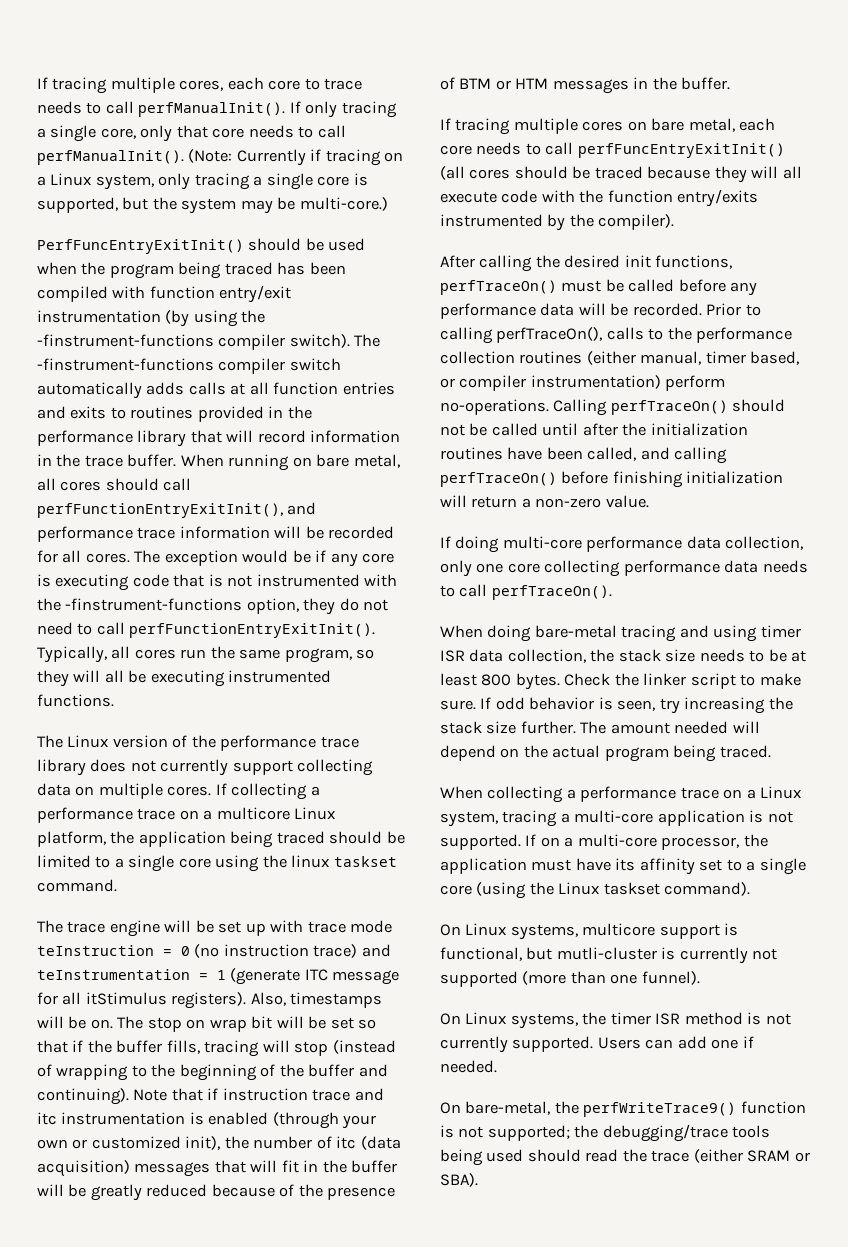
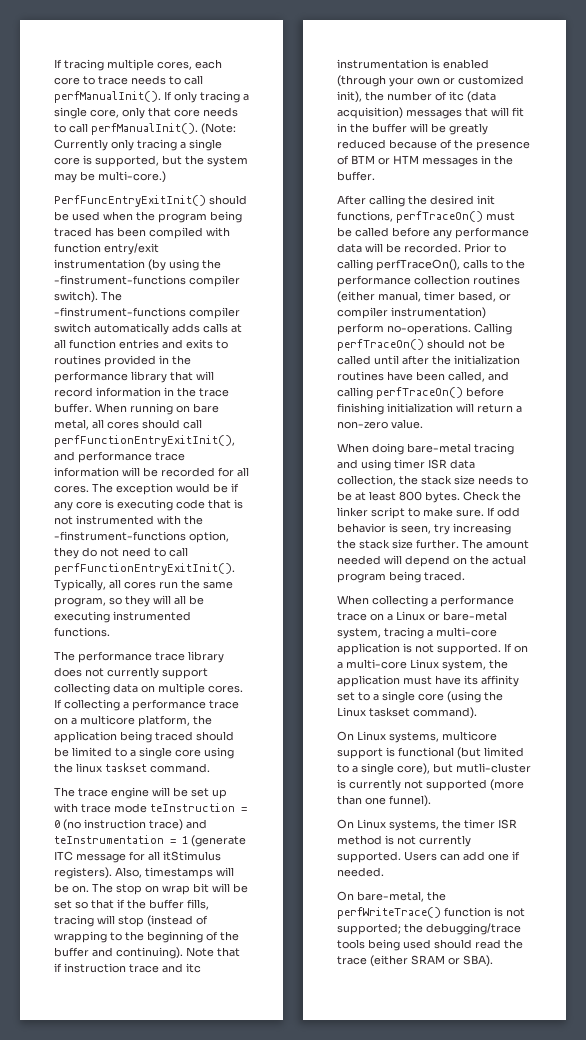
[310,149,404,166] [37,173,154,190] if tracing on a Linux system, -> (108, 145) none
[67,735,216,748] Linux version of the -> (75, 656) none
[294,807,336,820] Linux -> (135, 720) none
[440,118,776,135] [440,142,785,158] [440,166,802,183] [440,189,759,207] [440,214,675,231] // If tracing multiple cores on bare metal, each core needs to call perfFuncEntryExitInit() (all cores should be traced because they will all execute code with the function entry/exits instrumented by the compiler). -> (375, 176) none
[440,536,804,553] [440,560,808,577] [440,584,612,600] // If doing multi-core performance data collection, only one core collecting performance data needs to call perfTraceOn(). -> (423, 424) none
(802, 792) none -> [428,611,507,621] or bare-metal
[661,837,740,850] processor, -> [410,659,486,671] Linux system,
[440,947,522,961] functional, -> [398,747,524,759] [337,763,430,775] functional (but limited to a single core),
[583,1102,737,1117] perfWriteTrace9() -> [337,907,441,919] perfWriteTrace()

